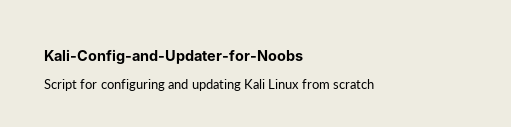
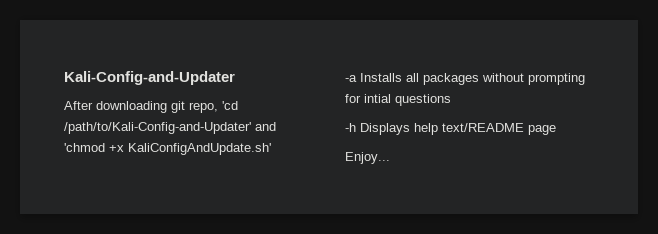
[44,49,303,64] [44,79,374,91] Kali-Config-and-Updater-for-Noobs // Script for configuring and updating Kali Linux from scratch -> [64,71,235,85] [64,101,238,113] [64,122,276,134] [64,143,271,155] [345,73,585,85] [345,94,451,106] [345,123,556,135] [345,152,390,164] Kali-Config-and-Updater // After downloading git repo, 'cd /path/to/Kali-Config-and-Updater' and 'chmod +x KaliConfigAndUpdate.sh' // -a Installs all packages without prompting for intial questions // -h Displays help text/README page // Enjoy...

